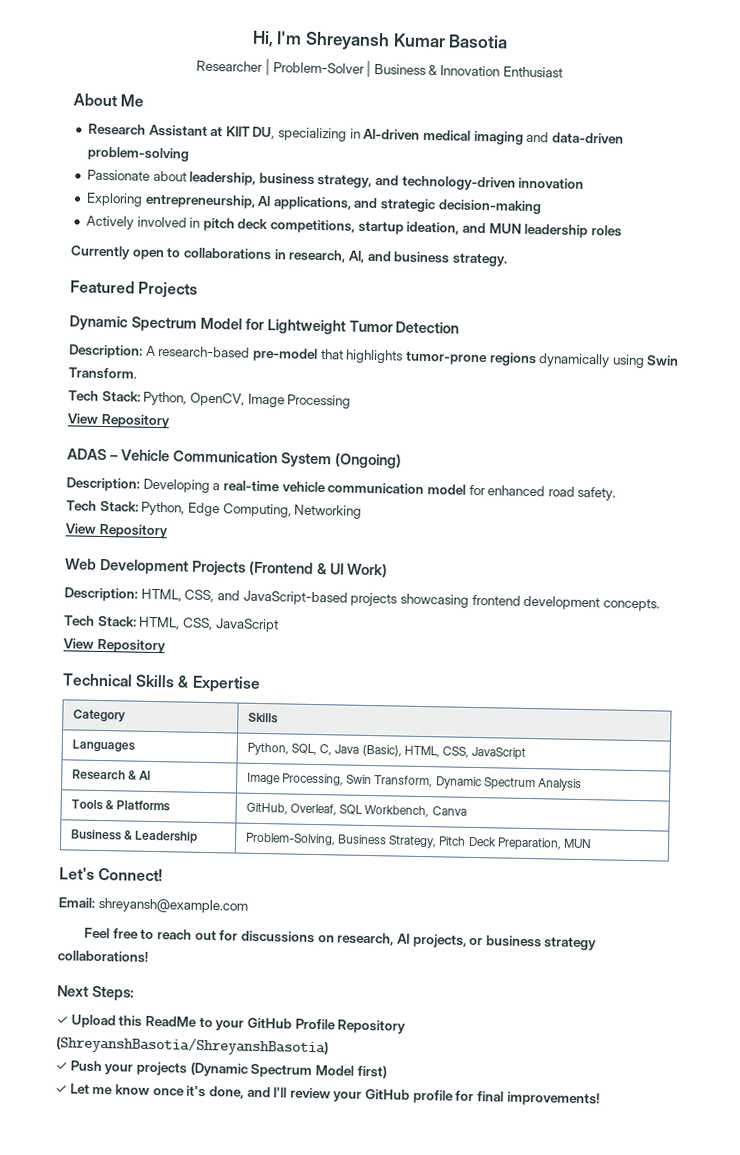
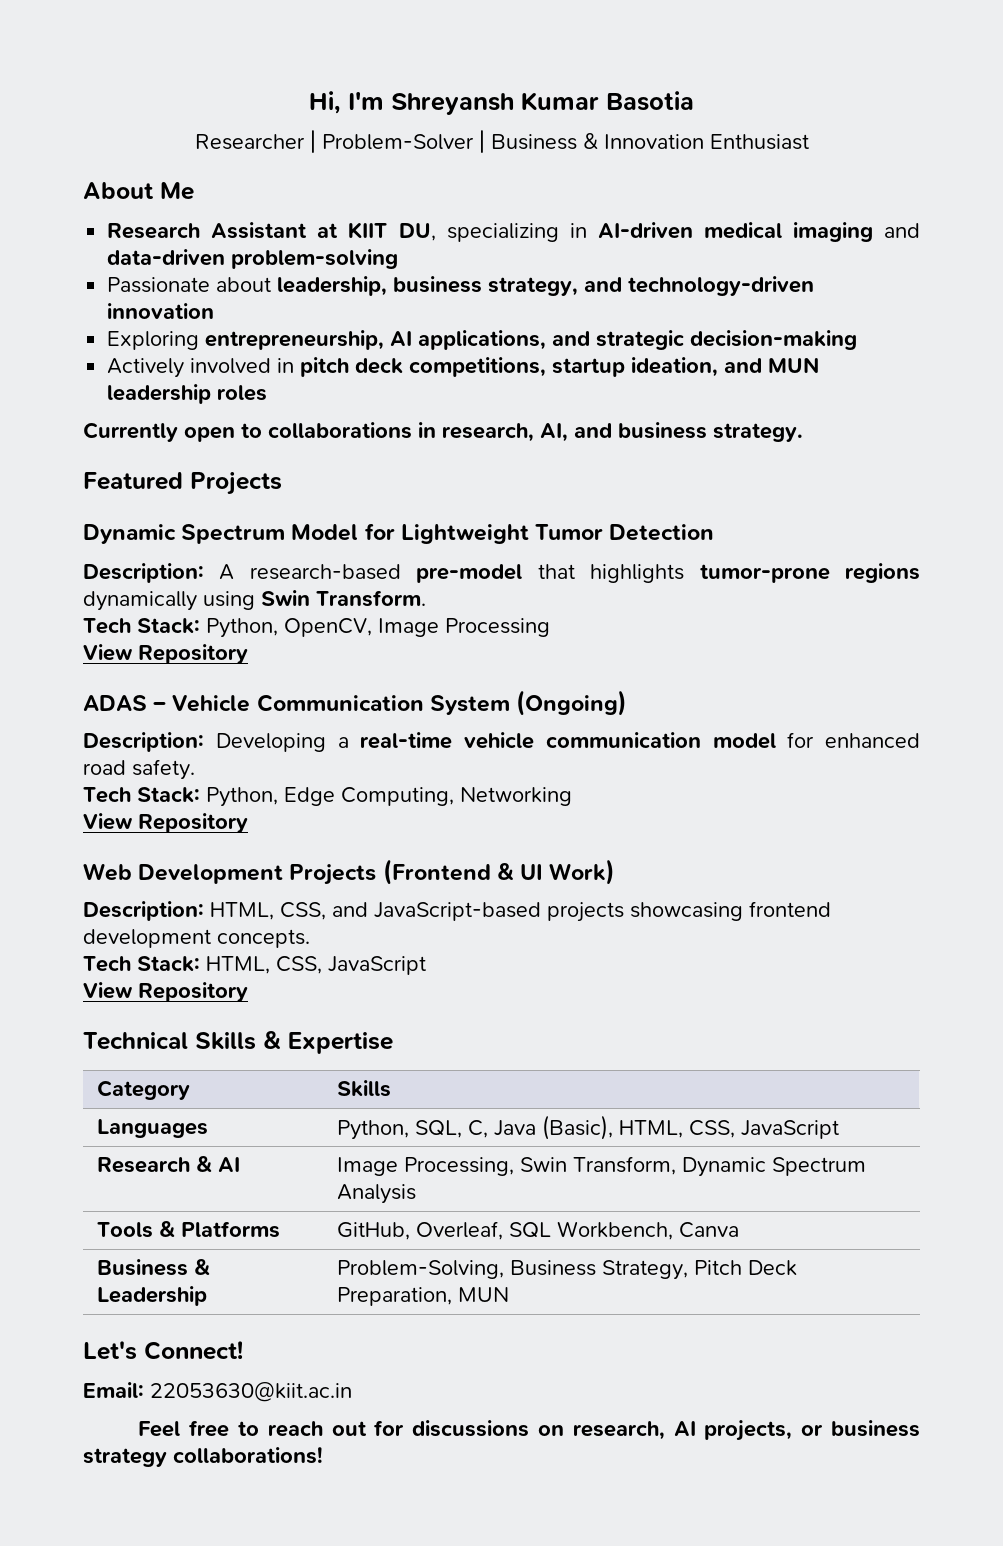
[97,897,248,914] shreyansh@example.com -> [150,1382,352,1402] 22053630@kiit.ac.in
[57,985,134,1001] [56,1014,407,1034] [56,1035,329,1057] [55,1060,387,1079] [55,1083,600,1107] // Next Steps: // ✓ Upload this ReadMe to your GitHub Profile Repository (ShreyanshBasotia/ShreyanshBasotia) // ✓ Push your projects (Dynamic Spectrum Model first) // ✓ Let me know once it's done, and I'll review your GitHub profile for final improvements! -> (323, 1455) none

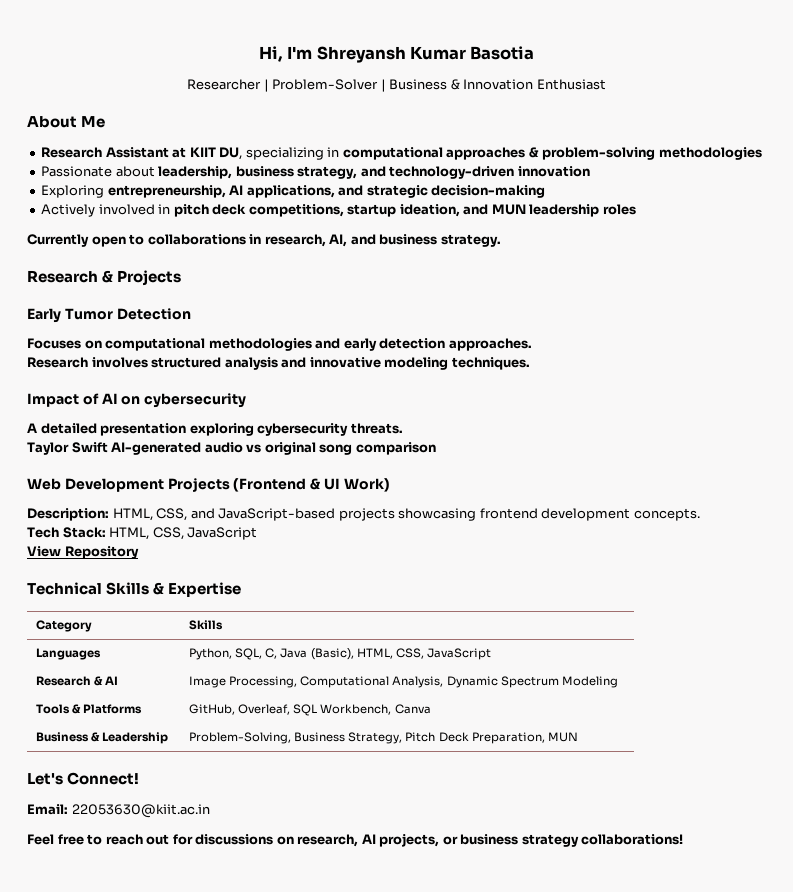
[597,222,921,242] [107,249,226,266] AI-driven medical imaging and data-driven -> [342,147,539,160] computational approaches &
(399, 259) none -> [658,147,762,160] methodologies
[83,472,183,490] Featured -> [27,270,114,283] Research &
[83,523,715,544] [83,563,920,583] [83,590,426,611] [83,618,550,638] [83,644,248,664] [83,690,628,716] [83,732,920,752] [83,759,195,780] [83,787,572,807] [83,813,248,833] Dynamic Spectrum Model for Lightweight Tumor Detection // Description: A research-based pre-model that highlights tumor-prone regions dynamically using Swin Transform. // Tech Stack: Python, OpenCV, Image Processing // View Repository // ADAS – Vehicle Communication System (Ongoing) // Description: Developing a real-time vehicle communication model for enhanced road safety. // Tech Stack: Python, Edge Computing, Networking // View Repository -> [27,308,191,323] [27,338,532,351] [27,357,530,370] [27,393,247,408] [27,423,403,436] [27,442,436,455] Early Tumor Detection // Focuses on computational methodologies and early detection approaches. // Research involves structured analysis and innovative modeling techniques. // Impact of AI on cybersecurity // A detailed presentation exploring cybersecurity threats. // Taylor Swift AI-generated audio vs original song comparison
[519,1156,866,1177] [336,1184,416,1204] Swin Transform, Dynamic Spectrum Analysis -> [300,676,618,688] Computational Analysis, Dynamic Spectrum Modeling

